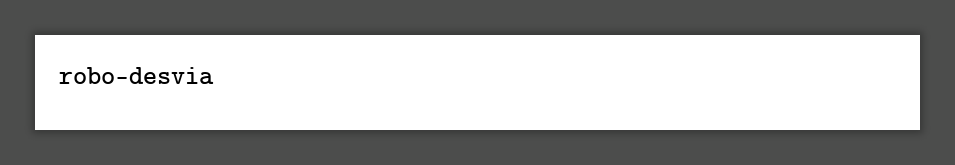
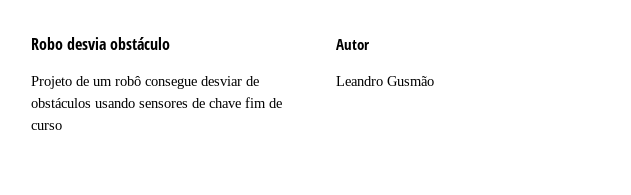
[59,67,214,85] robo-desvia -> [31,37,171,50] [31,76,259,89] [31,97,282,108] [31,123,62,130] [336,39,370,50] [336,76,434,86] Robo desvia obstáculo // Projeto de um robô consegue desviar de obstáculos usando sensores de chave fim de curso // Autor // Leandro Gusmão

